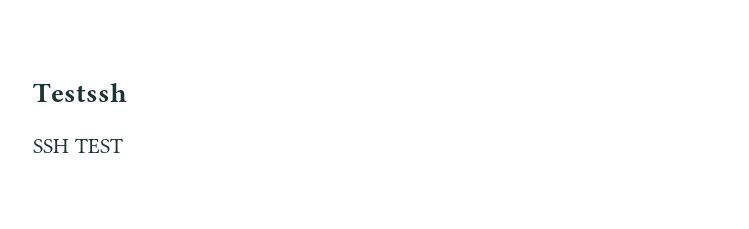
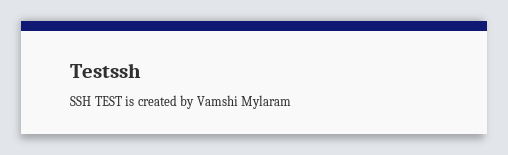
(123, 146) none -> [125,95,292,109] is created by Vamshi Mylaram

